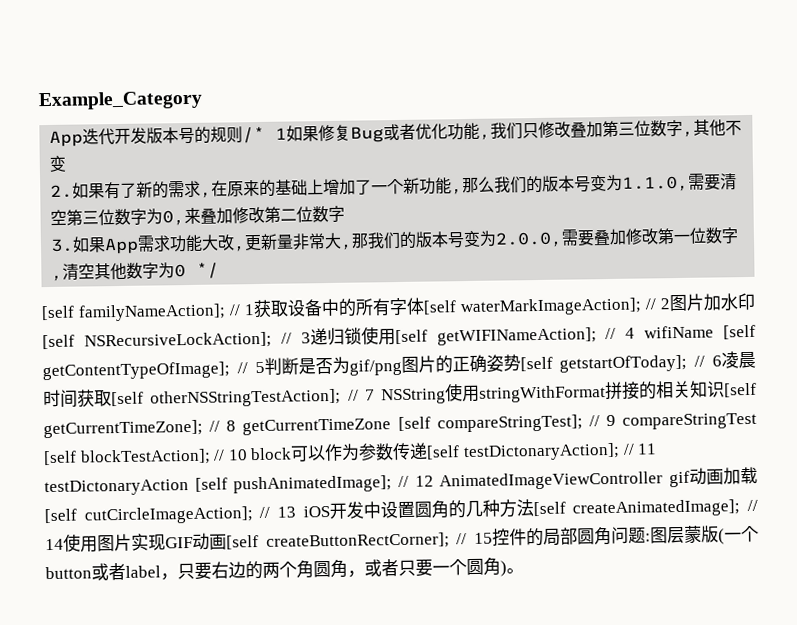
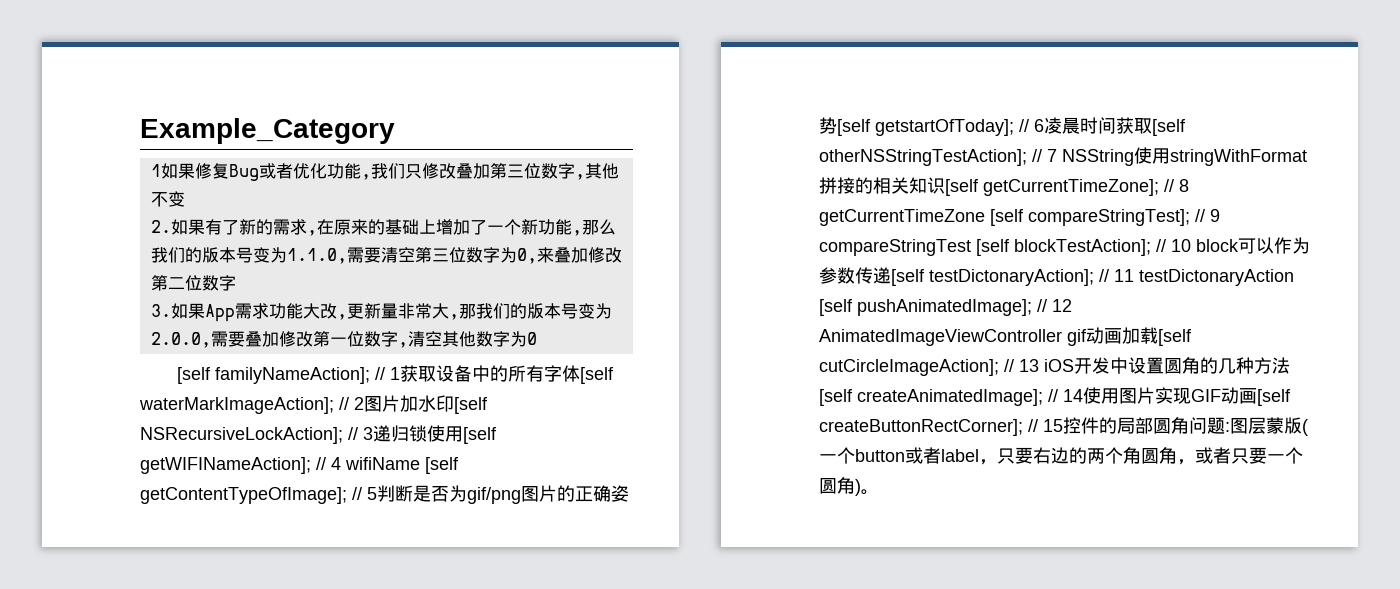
[49,126,266,147] App迭代开发版本号的规则/* -> (395, 131) none
[196,262,220,279] */ -> (537, 338) none

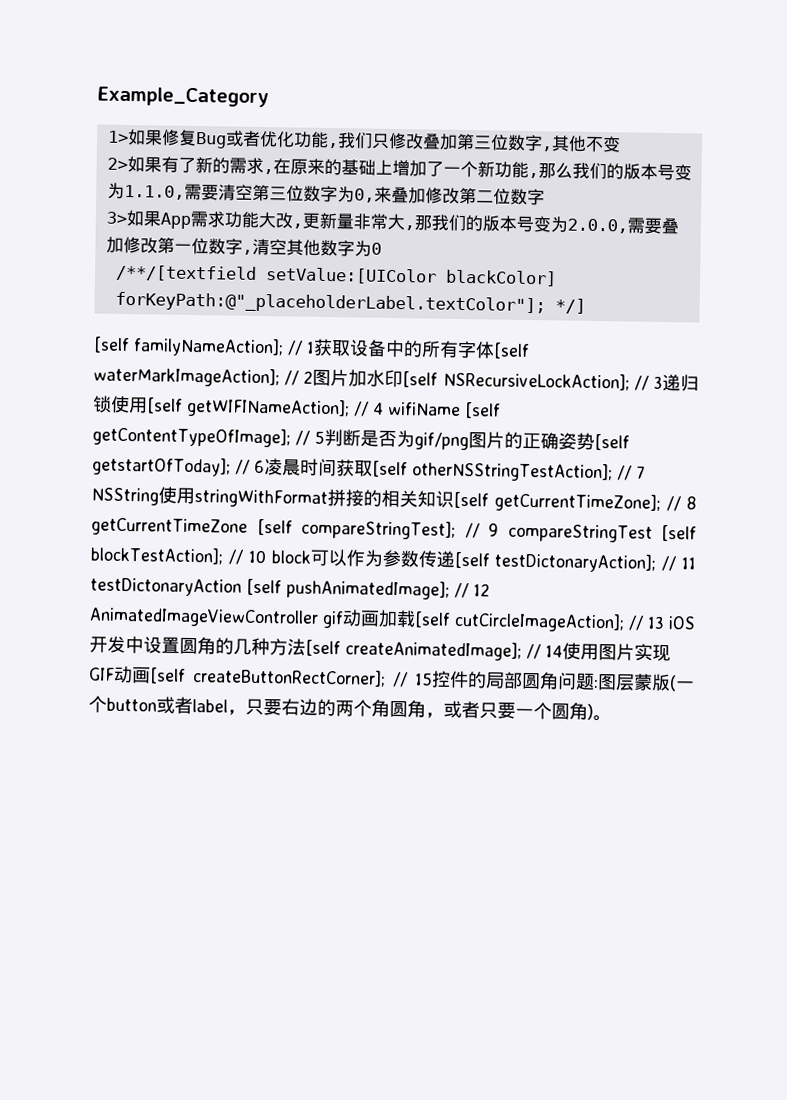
[150,164,161,177] 1 -> [107,130,129,144] 1>
[150,220,171,233] 2. -> [106,157,128,171] 2>
[150,304,171,317] 3. -> [105,211,127,225] 3>
(537, 338) none -> [114,264,557,287] [114,291,586,316] // /**/[textfield setValue:[UIColor blackColor] forKeyPath:@"_placeholderLabel.textColor"]; */]

